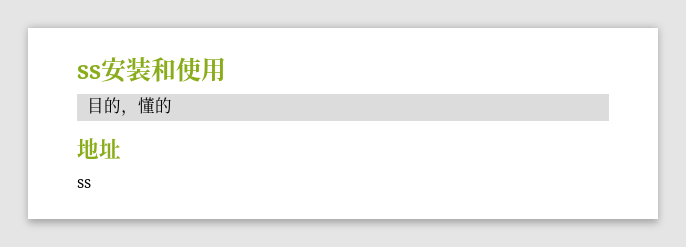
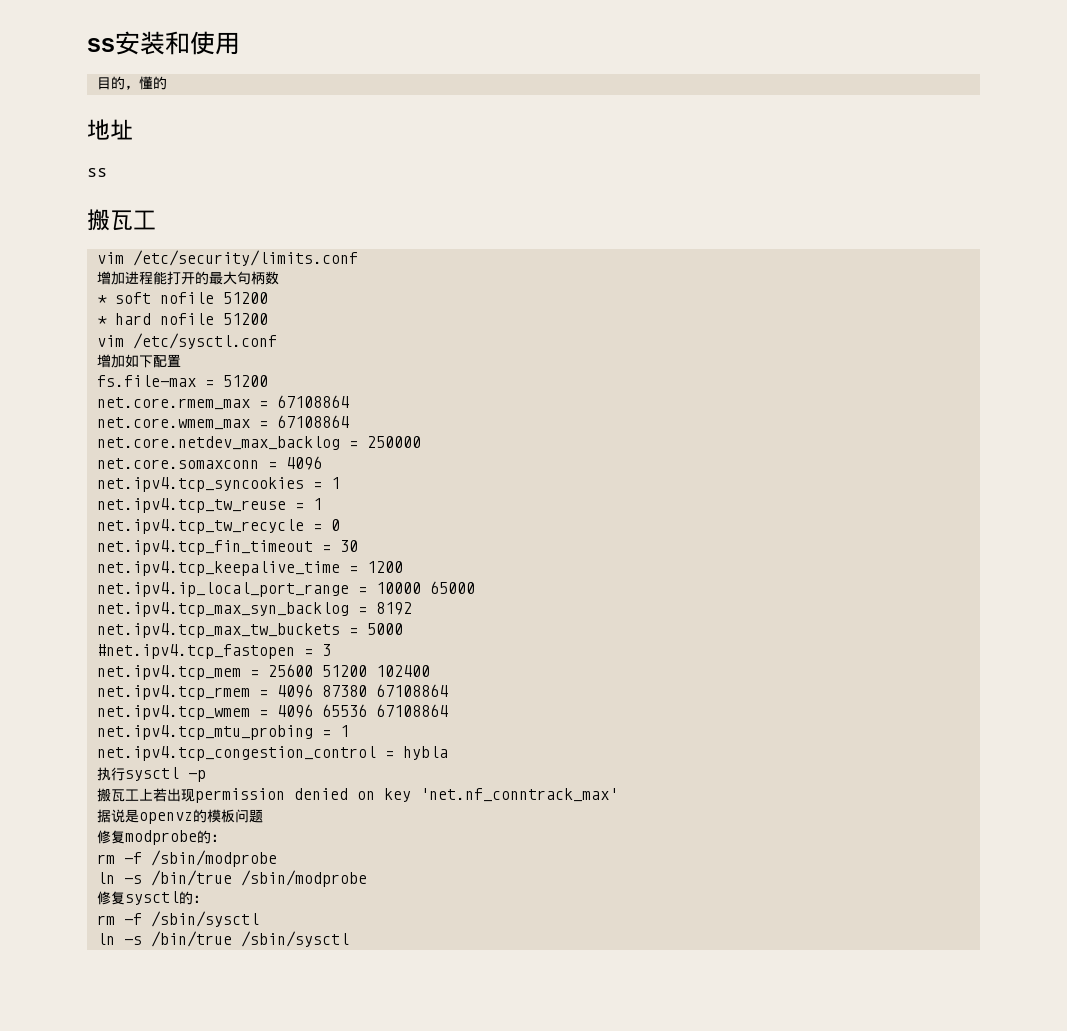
(91, 183) none -> [87,209,156,231] [97,250,359,266] [97,271,280,285] [97,292,269,304] [97,313,269,325] [97,333,278,349] [97,354,182,368] [97,375,269,387] [97,395,350,410] [97,415,350,430] [97,436,422,450] [97,456,323,470] [97,477,341,492] [97,498,323,513] [97,519,341,534] [97,540,359,555] [97,561,404,576] [97,581,476,597] [97,602,413,617] [97,623,404,638] [97,644,332,659] [97,664,431,680] [97,684,449,700] [97,704,449,720] [97,725,350,740] [97,746,449,761] [97,767,207,782] [97,788,619,803] [97,809,264,824] [97,830,226,845] [97,850,278,867] [97,870,368,887] [97,891,208,905] [97,911,260,927] [97,931,350,947] // 搬瓦工 // vim /etc/security/limits.conf // 增加进程能打开的最大句柄数 // * soft nofile 51200 // * hard nofile 51200 // vim /etc/sysctl.conf // 增加如下配置 // fs.file-max = 51200 // net.core.rmem_max = 67108864 // net.core.wmem_max = 67108864 // net.core.netdev_max_backlog = 250000 // net.core.somaxconn = 4096 // net.ipv4.tcp_syncookies = 1 // net.ipv4.tcp_tw_reuse = 1 // net.ipv4.tcp_tw_recycle = 0 // net.ipv4.tcp_fin_timeout = 30 // net.ipv4.tcp_keepalive_time = 1200 // net.ipv4.ip_local_port_range = 10000 65000 // net.ipv4.tcp_max_syn_backlog = 8192 // net.ipv4.tcp_max_tw_buckets = 5000 // #net.ipv4.tcp_fastopen = 3 // net.ipv4.tcp_mem = 25600 51200 102400 // net.ipv4.tcp_rmem = 4096 87380 67108864 // net.ipv4.tcp_wmem = 4096 65536 67108864 // net.ipv4.tcp_mtu_probing = 1 // net.ipv4.tcp_congestion_control = hybla // 执行sysctl -p // 搬瓦工上若出现permission denied on key 'net.nf_conntrack_max' // 据说是openvz的模板问题 // 修复modprobe的： // rm -f /sbin/modprobe // ln -s /bin/true /sbin/modprobe // 修复sysctl的： // rm -f /sbin/sysctl // ln -s /bin/true /sbin/sysctl

